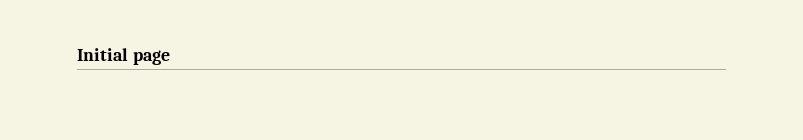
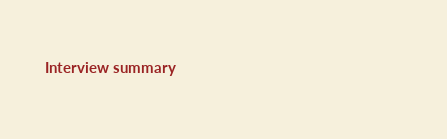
[77,48,170,65] Initial page -> [45,62,176,76] Interview summary

